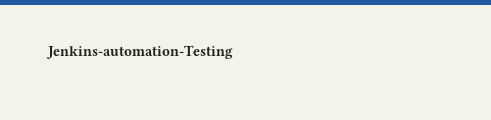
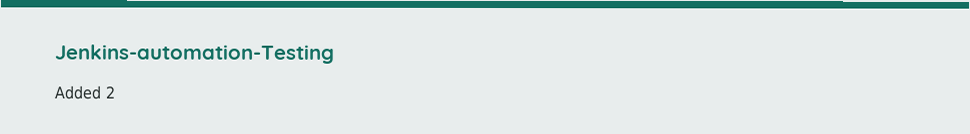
(233, 52) none -> [54,85,115,100] // Added 2

